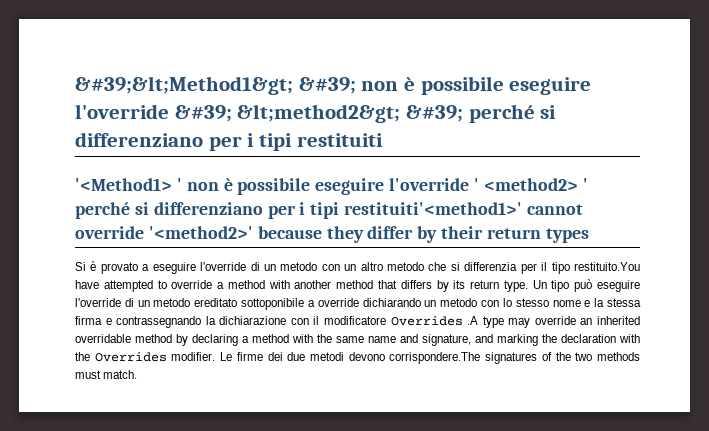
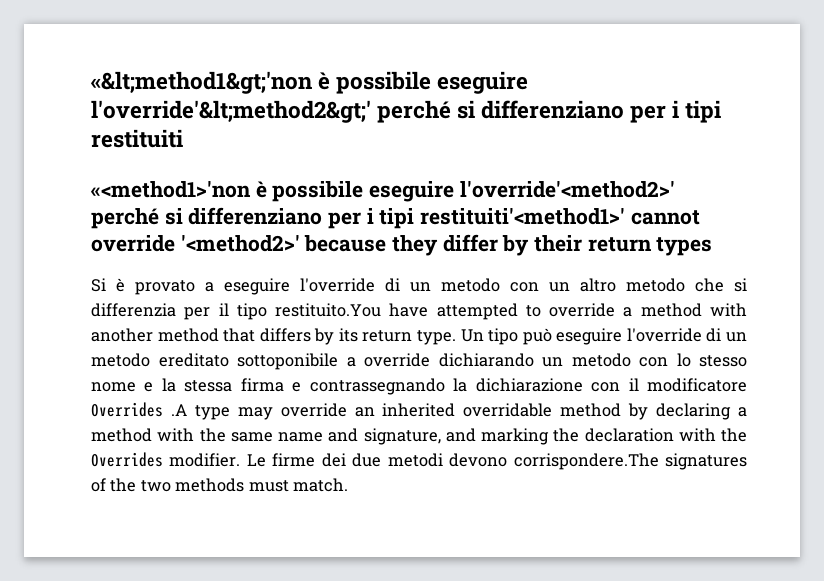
[75,76,592,95] [75,104,464,123] &#39;&lt;Method1&gt; &#39; non è possibile eseguire l'override &#39; &lt;method2&gt; &#39; -> [91,71,529,94] [91,100,371,123] «&lt;method1&gt;'non è possibile eseguire l'override'&lt;method2&gt;'
[75,178,588,195] '<Method1> ' non è possibile eseguire l'override ' <method2> ' -> [91,181,675,202] «<method1>'non è possibile eseguire l'override'<method2>'

